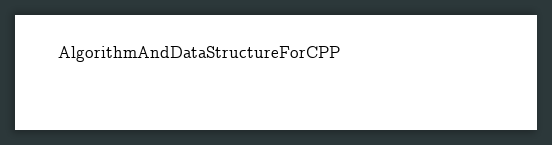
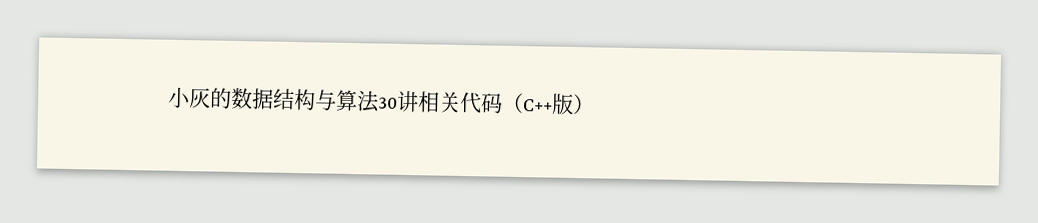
[58,46,340,62] AlgorithmAndDataStructureForCPP -> [168,86,596,115] 小灰的数据结构与算法30讲相关代码（C++版）

